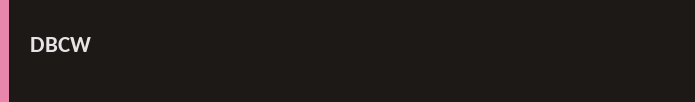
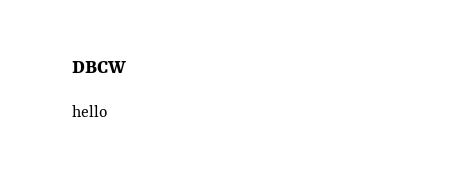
(91, 44) none -> [72,105,107,117] // hello

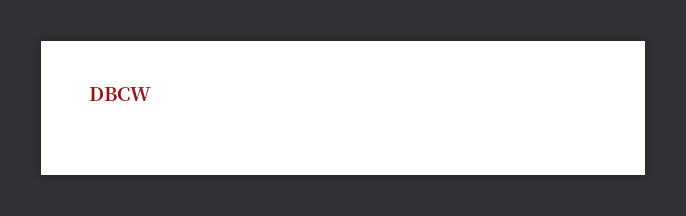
[72,105,107,117] // hello -> (151, 94) none

